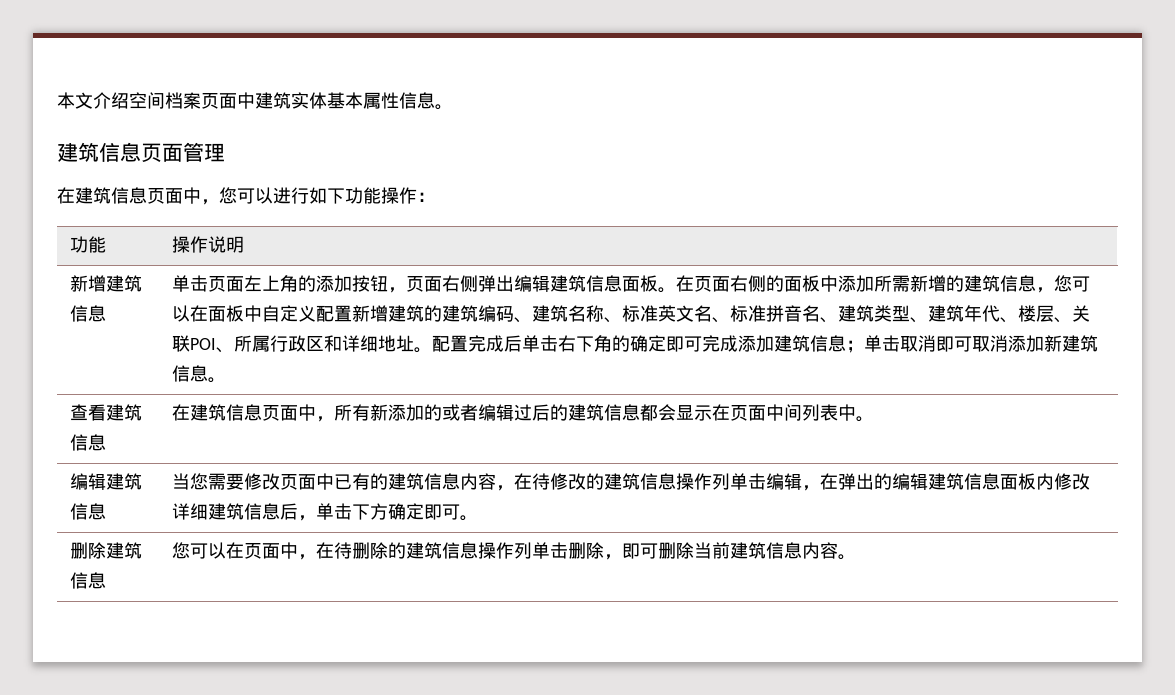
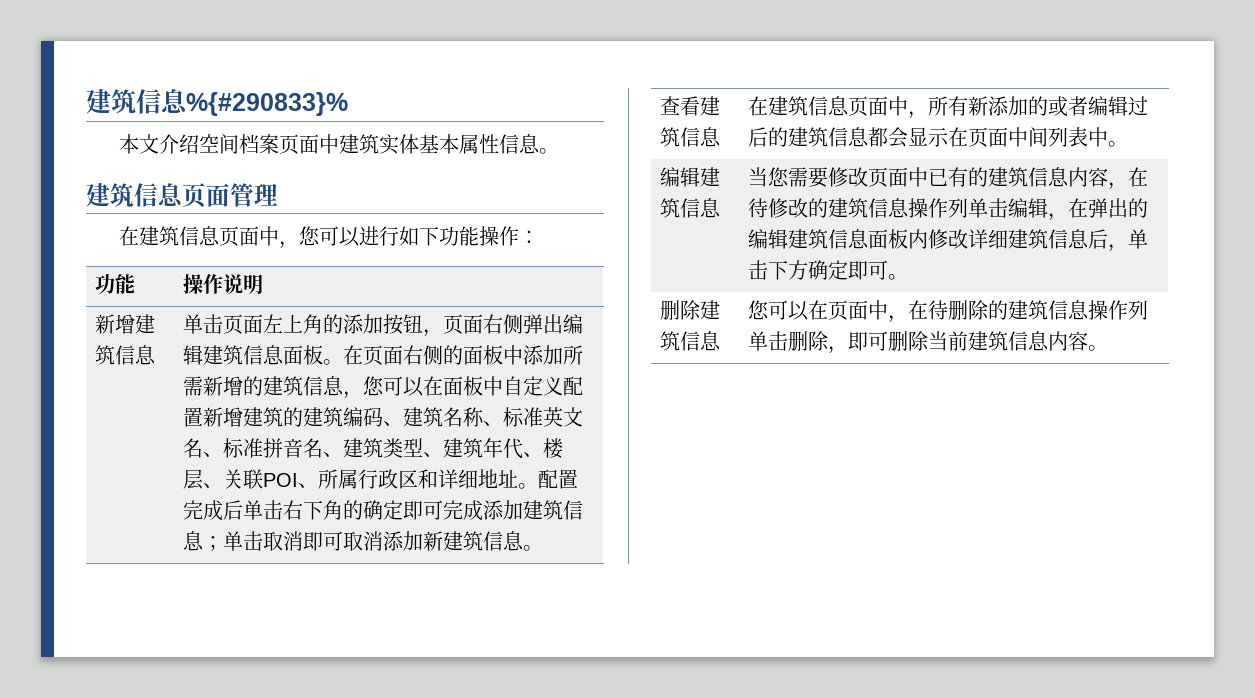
(57, 100) none -> [86,89,348,116] 建筑信息%{#290833}% //

